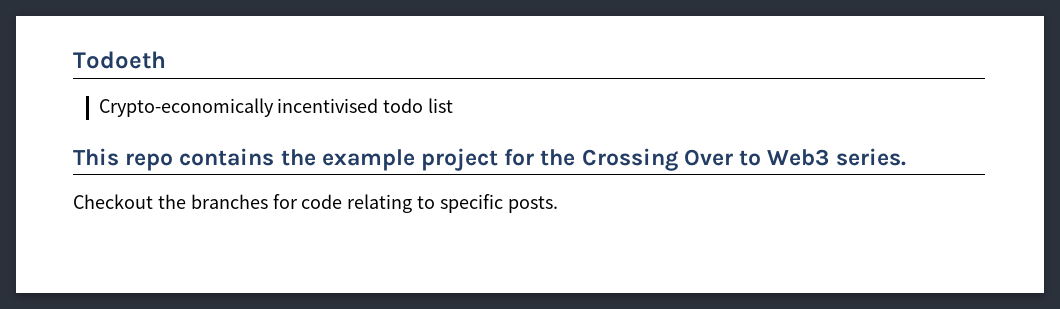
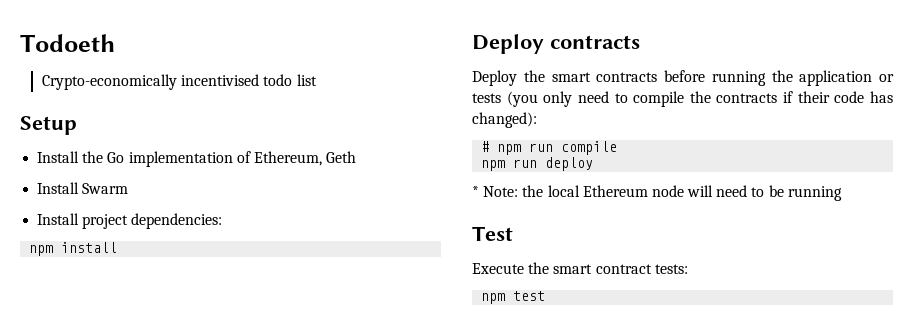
[73,148,906,171] [73,194,558,213] This repo contains the example project for the Crossing Over to Web3 series. // Checkout the branches for code relating to specific posts. -> [20,116,77,135] [37,151,357,167] [37,182,129,194] [37,213,223,229] [29,242,118,256] [472,34,640,54] [472,70,894,86] [472,91,893,107] [472,112,537,128] [481,141,618,155] [481,157,594,171] [472,185,842,201] [472,226,513,241] [472,262,688,274] [481,291,546,304] Setup // Install the Go implementation of Ethereum, Geth // Install Swarm // Install project dependencies: // npm install // Deploy contracts // Deploy the smart contracts before running the application or tests (you only need to compile the contracts if their code has changed): // # npm run compile // npm run deploy // * Note: the local Ethereum node will need to be running // Test // Execute the smart contract tests: // npm test

